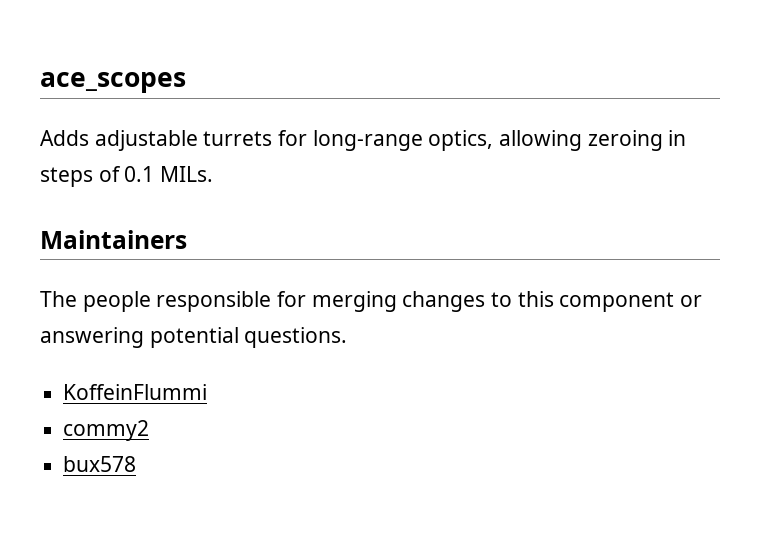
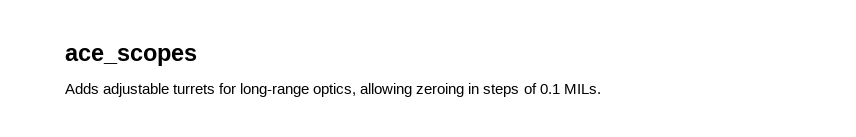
[40,230,187,249] [40,291,703,312] [40,327,348,348] [63,384,208,400] [63,420,150,441] [63,456,137,472] // Maintainers // The people responsible for merging changes to this component or answering potential questions. // KoffeinFlummi // commy2 // bux578 -> (601, 89) none

